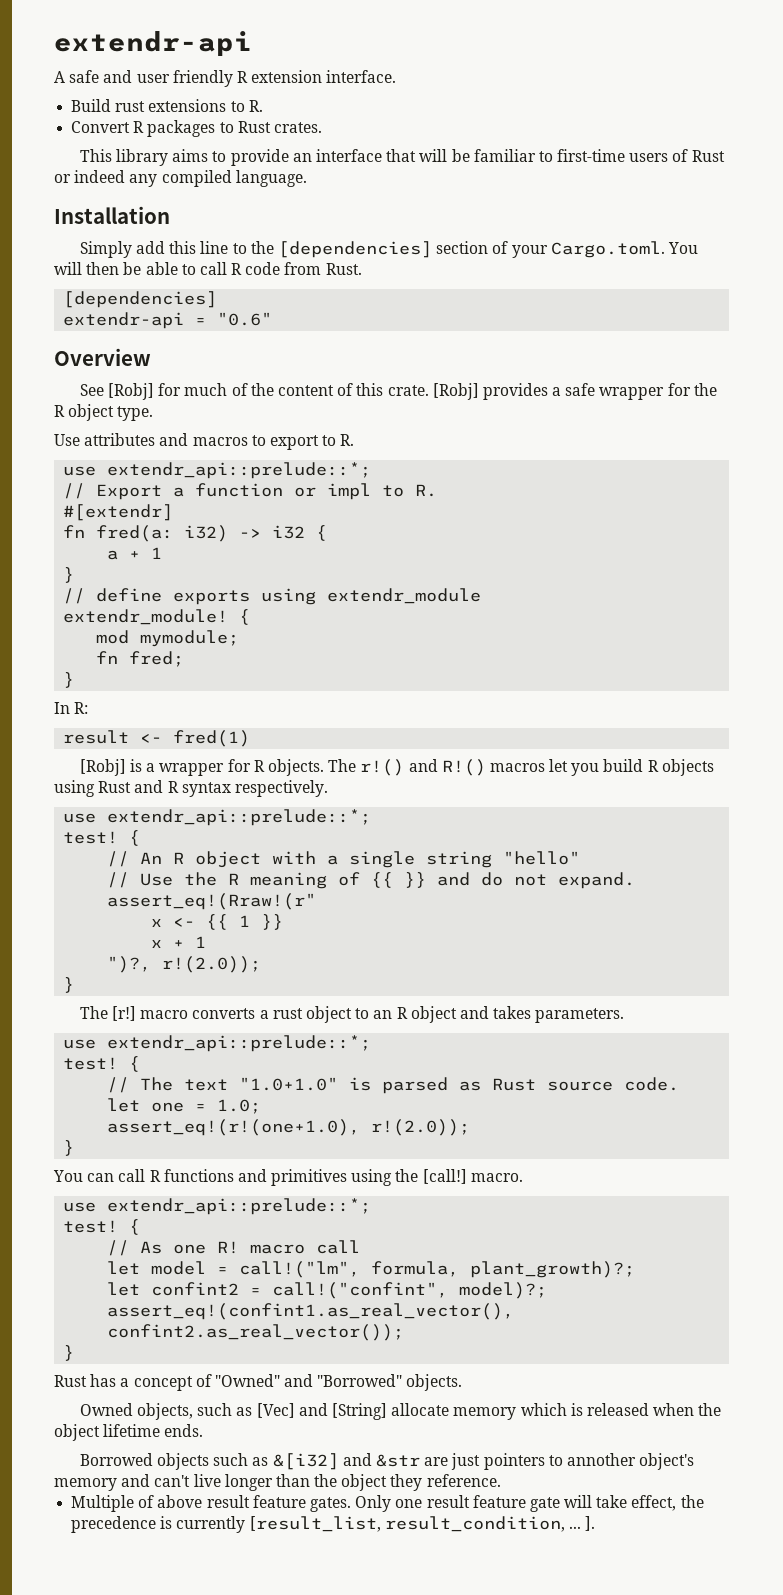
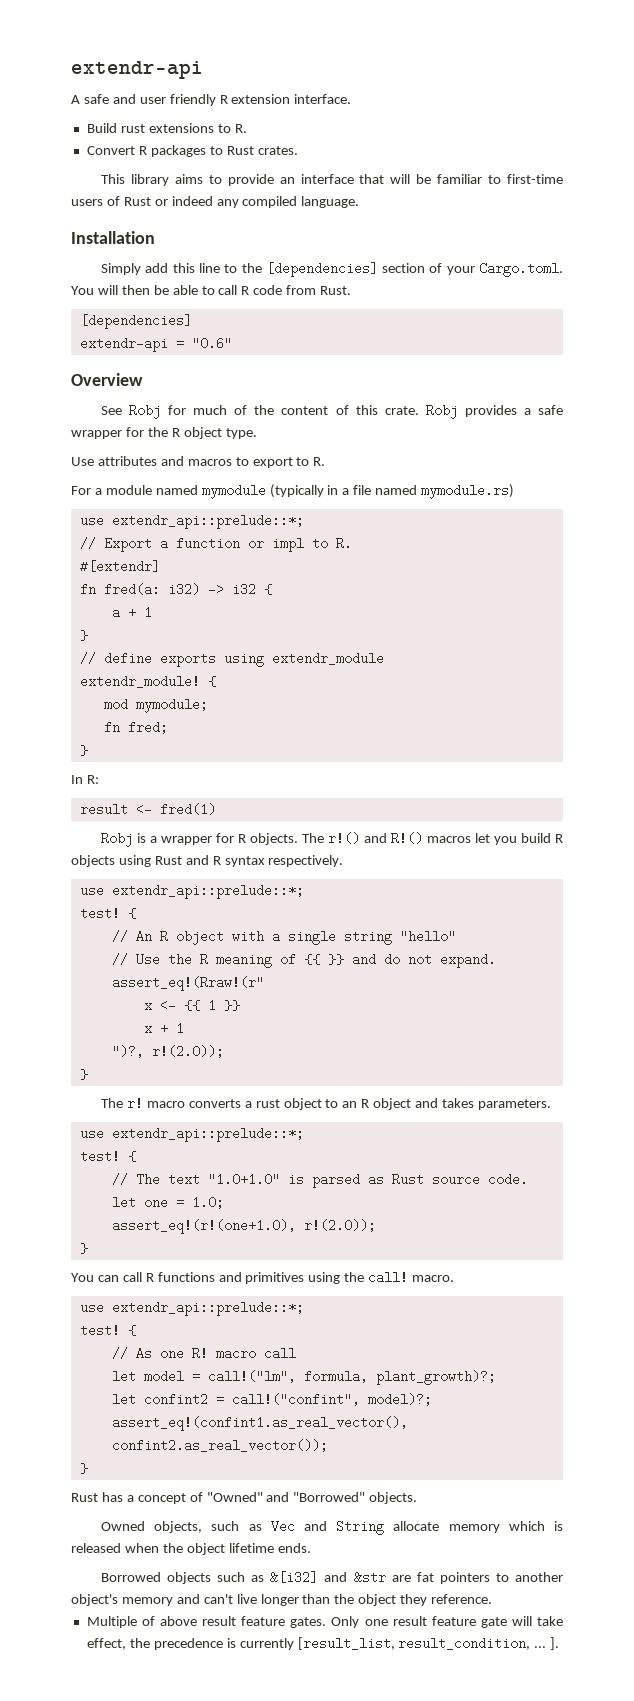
[108,383,155,400] [Robj] -> [129,404,162,419] Robj
[432,383,479,400] [Robj] -> [425,404,458,419] Robj
(355, 440) none -> [71,484,515,499] // For a module named mymodule (typically in a file named mymodule.rs)
[79,759,126,776] [Robj] -> [101,832,134,847] Robj
[112,1006,137,1021] [r!] -> [126,1097,143,1110] r!
[422,1169,467,1184] [call!] -> [368,1271,409,1284] call!
[256,1403,387,1420] [Vec] and [String] -> [270,1520,385,1535] Vec and String
[451,1453,481,1470] just -> [416,1572,434,1582] fat
[566,1453,636,1466] annother -> [515,1572,563,1582] another

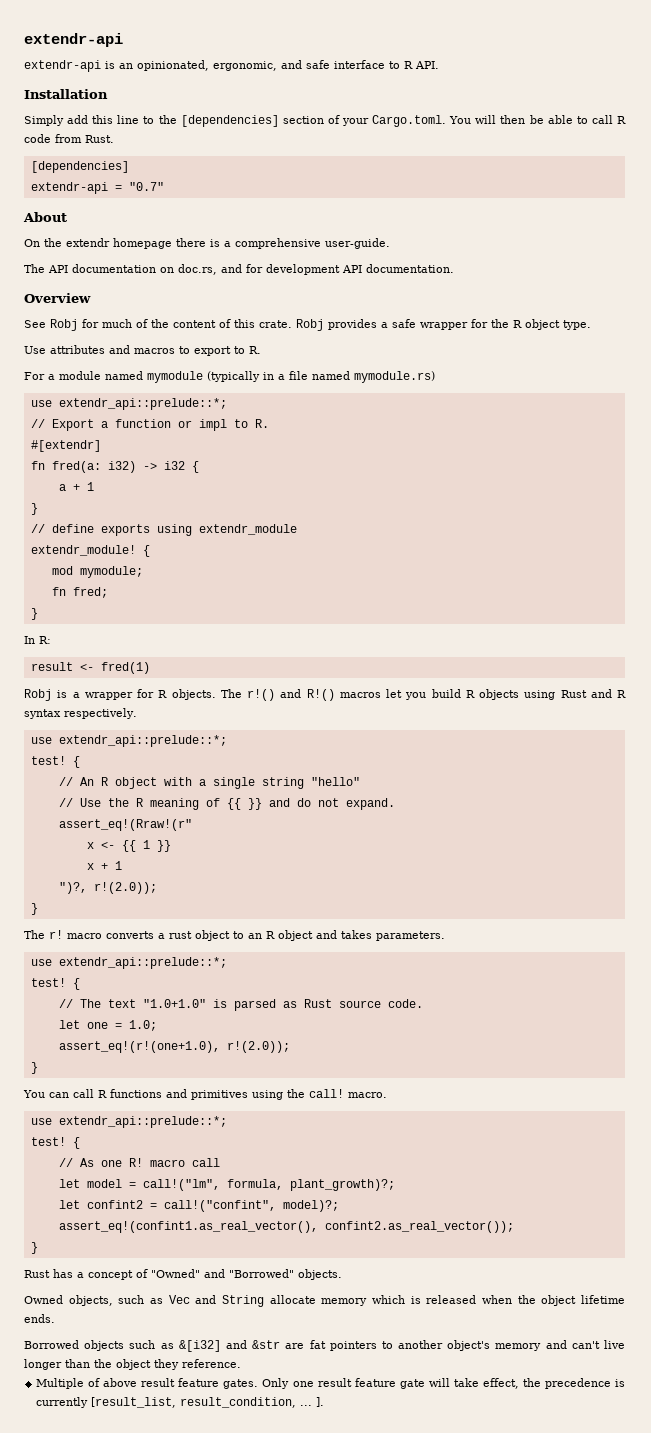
[71,94,352,106] [86,123,247,133] [86,145,298,157] [101,174,563,186] [71,196,360,208] A safe and user friendly R extension interface. // Build rust extensions to R. // Convert R packages to Rust crates. // This library aims to provide an interface that will be familiar to first-time users of Rust or indeed any compiled language. -> [24,60,439,72] extendr-api is an opinionated, ergonomic, and safe interface to R API.
[191,337,232,350] "0.6" -> [128,182,164,191] [23,212,67,222] [24,238,390,249] [24,264,454,275] "0.7" // About // On the extendr homepage there is a comprehensive user-guide. // The API documentation on doc.rs, and for development API documentation.

